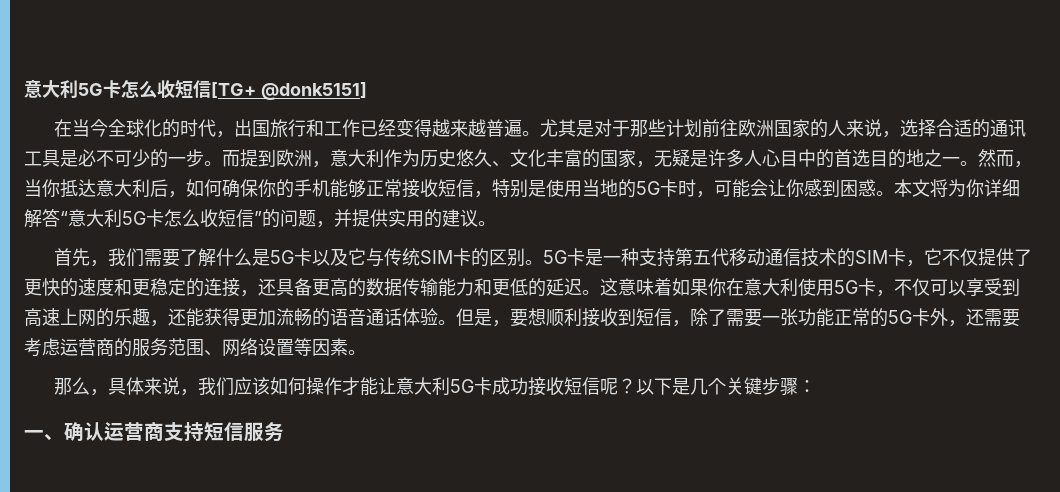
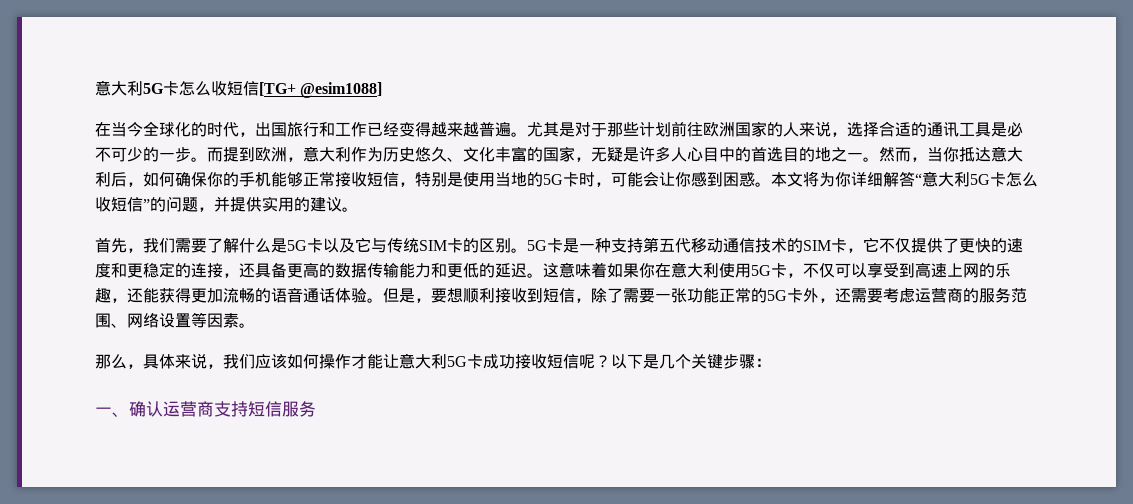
[261,82,367,100] @donk5151] -> [300,82,383,98] @esim1088]

